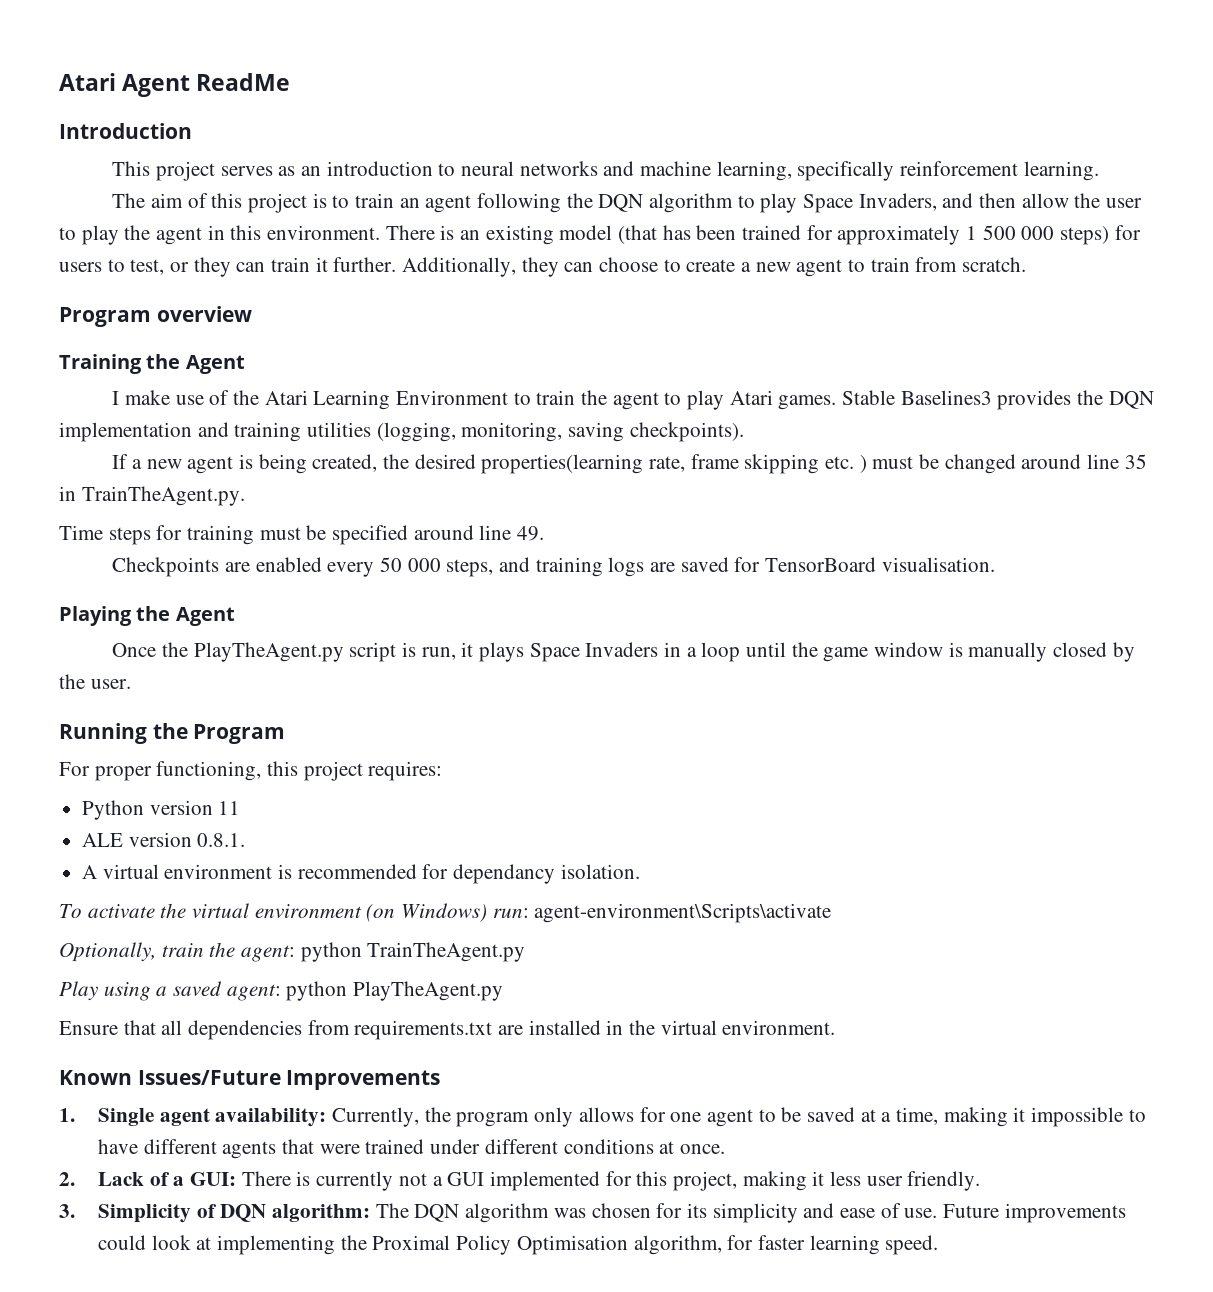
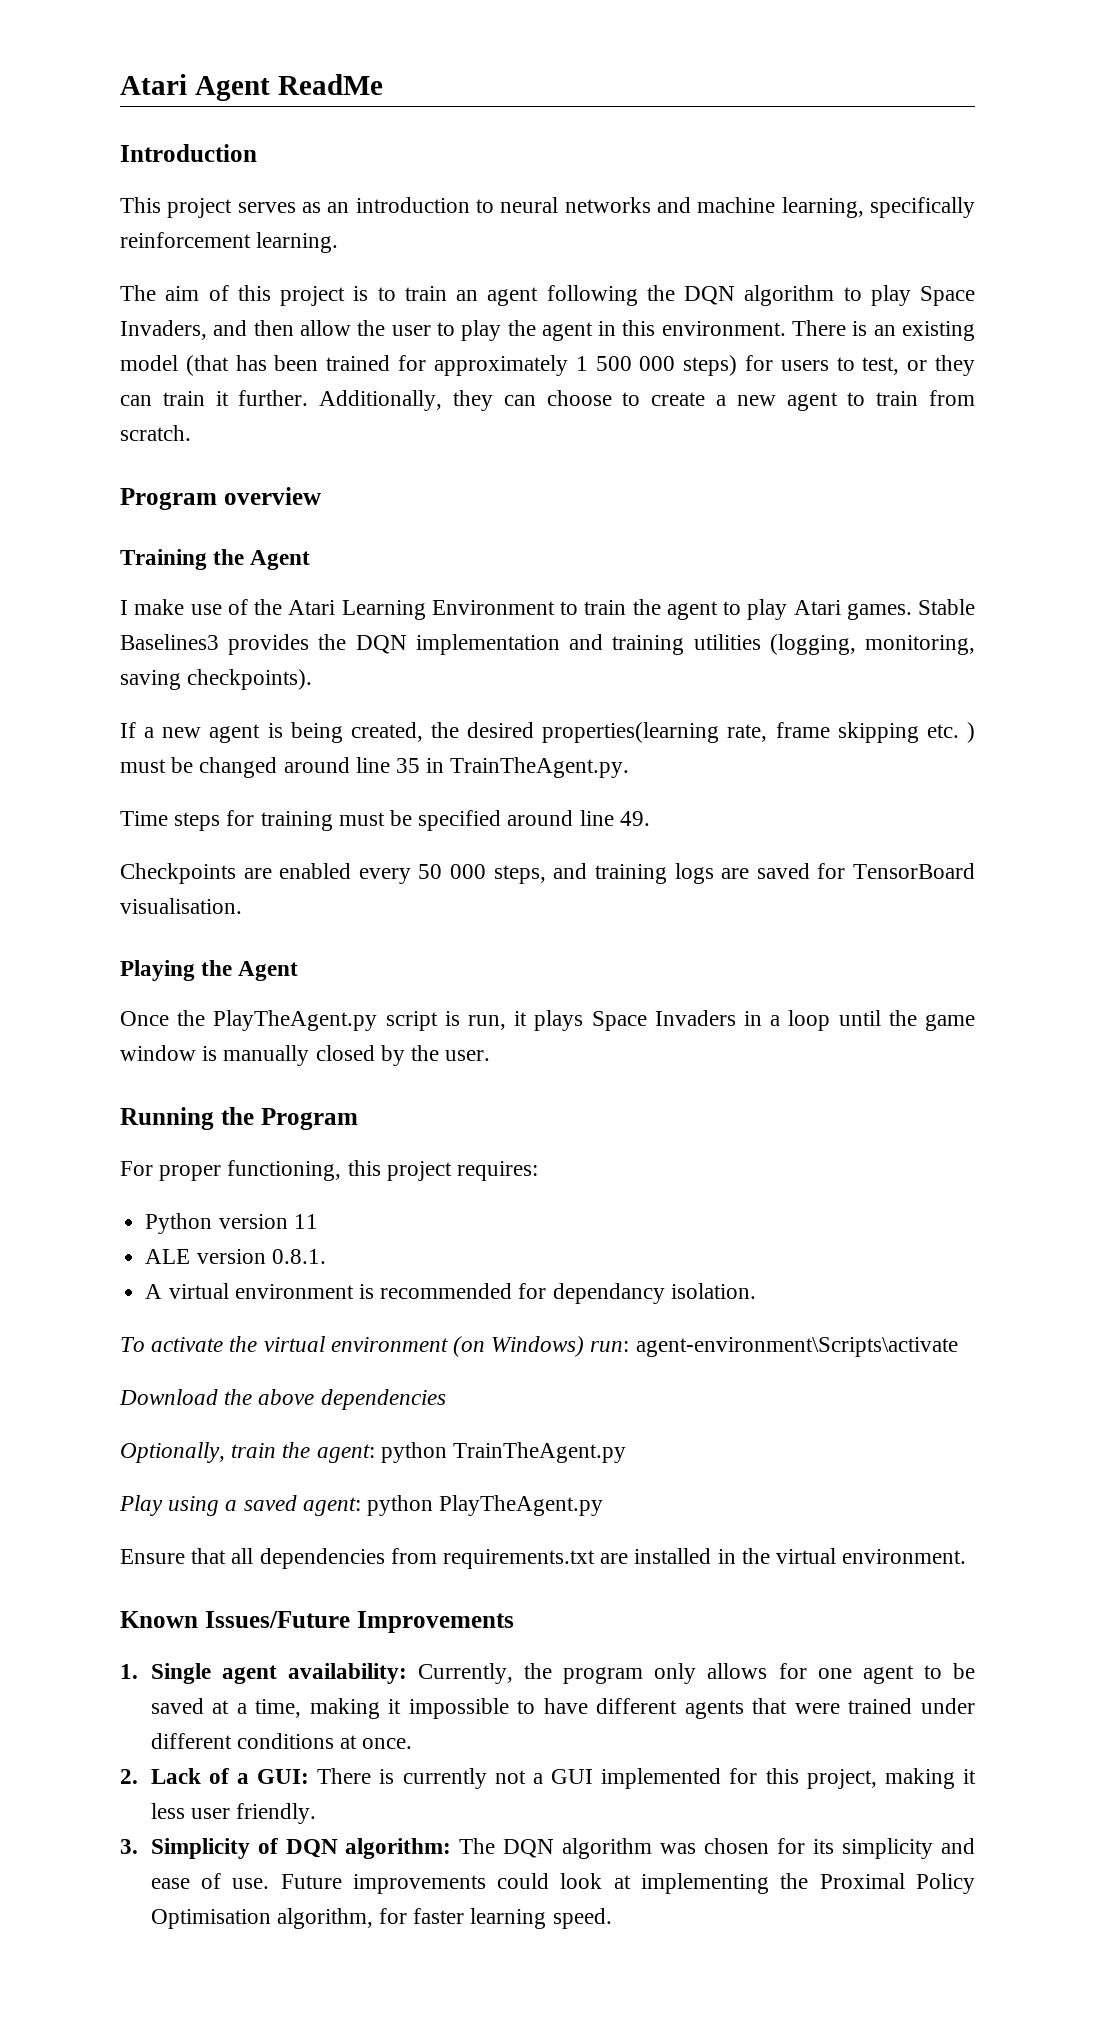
(832, 913) none -> [119,1389,446,1410] // Download the above dependencies

